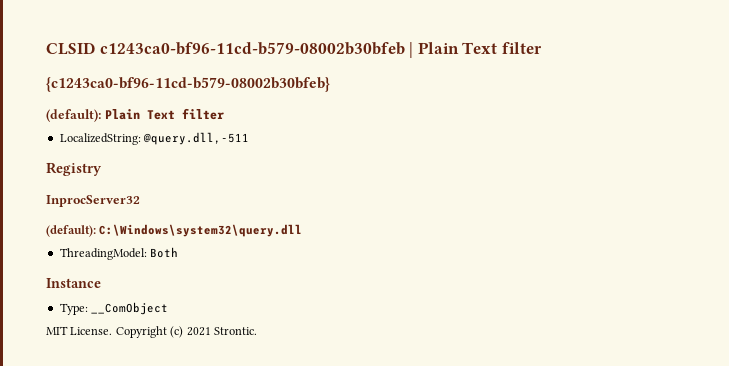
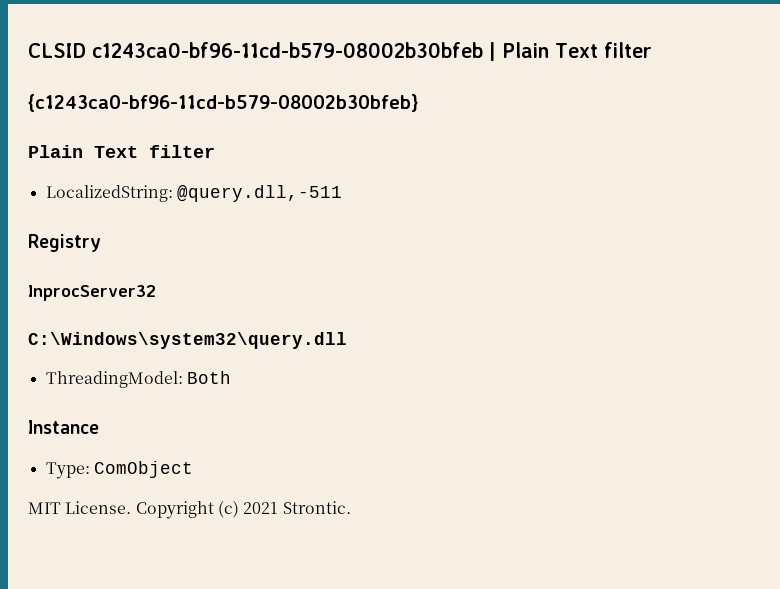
[46,109,101,122] (default): -> (418, 103) none
[46,225,96,237] (default): -> (156, 293) none
[91,302,169,315] __ComObject -> [93,461,193,478] ComObject

